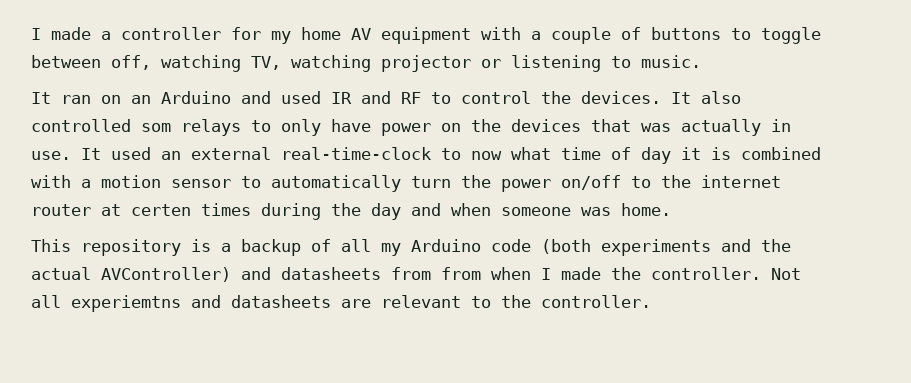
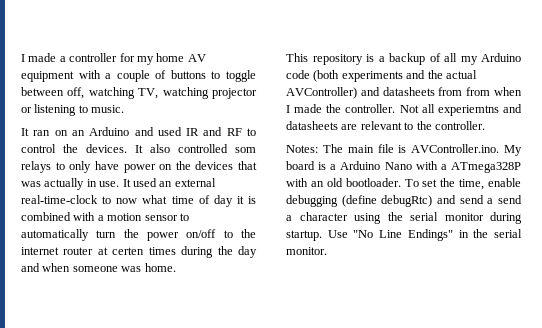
(651, 301) none -> [286,144,522,156] [286,161,521,173] [286,178,521,190] [286,195,522,207] [286,212,522,224] [286,229,522,241] [286,247,327,255] // Notes: The main file is AVController.ino. My board is a Arduino Nano with a ATmega328P with an old bootloader. To set the time, enable debugging (define debugRtc) and send a send a character using the serial monitor during startup. Use "No Line Endings" in the serial monitor.

